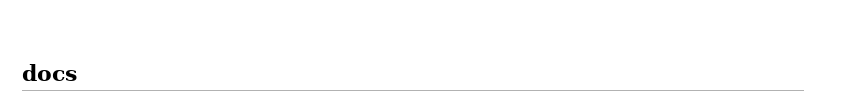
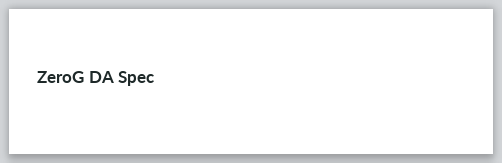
[22,64,77,81] docs -> [37,71,155,86] ZeroG DA Spec

